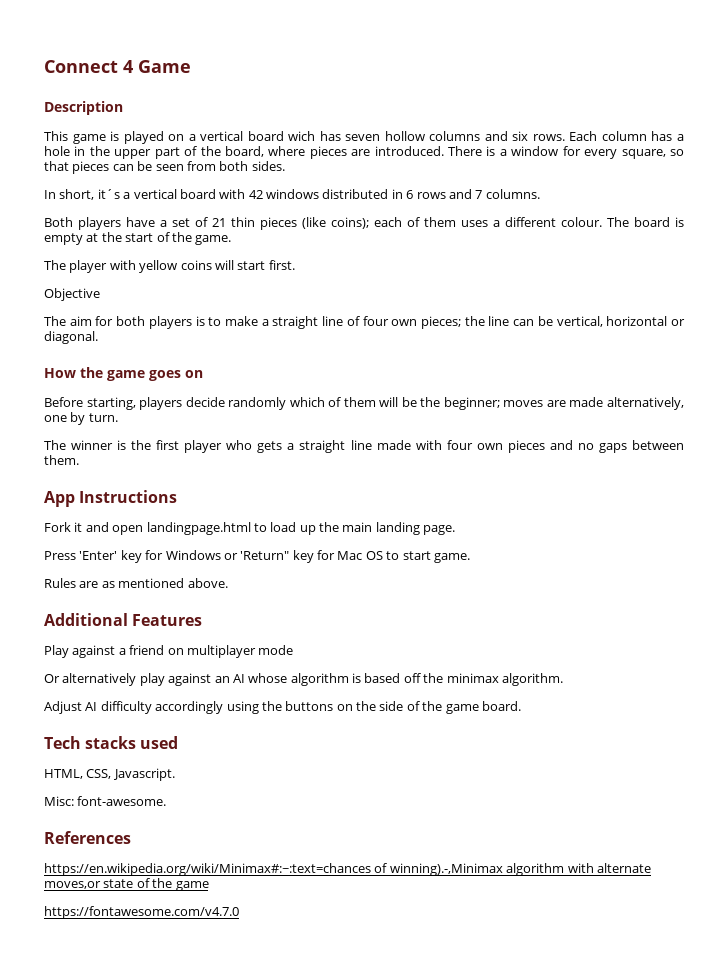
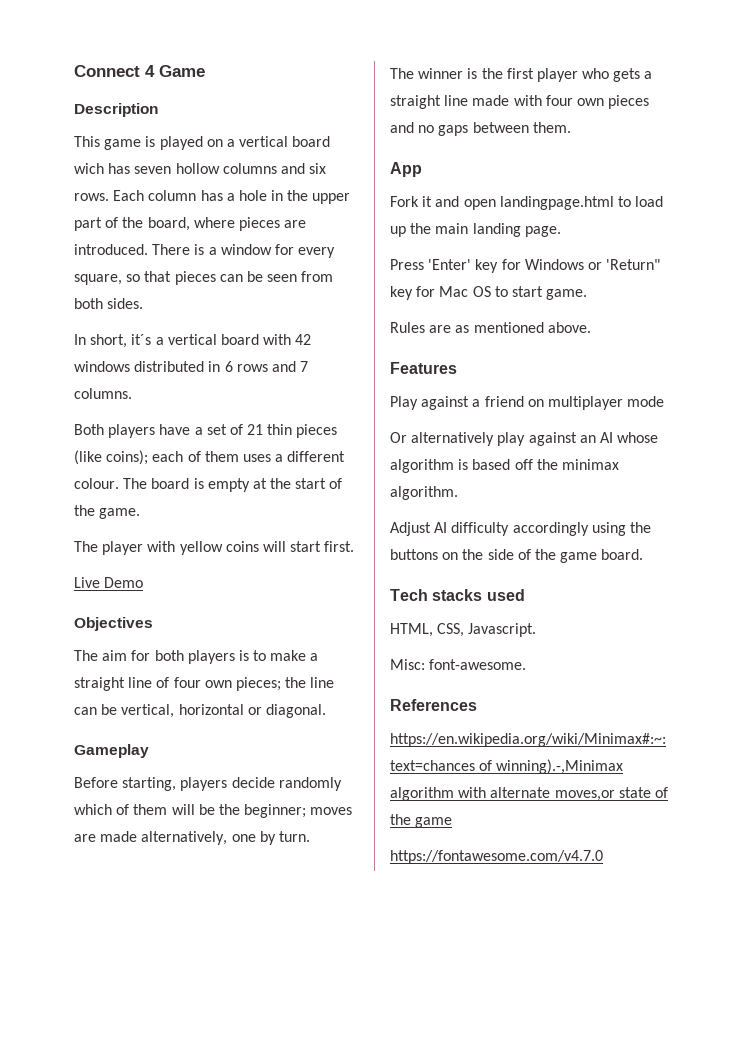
[44,288,100,301] Objective -> [74,577,144,588] [74,617,153,631] Live Demo // Objectives
[44,367,203,381] How the game goes on -> [74,744,149,758] Gameplay
[79,490,178,503] Instructions -> (422, 169) none
[44,613,128,626] Additional -> (591, 327) none

